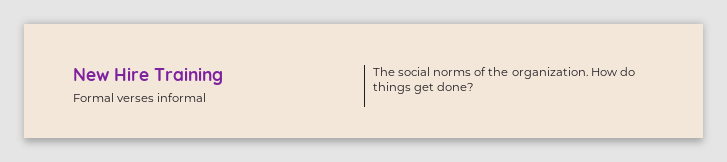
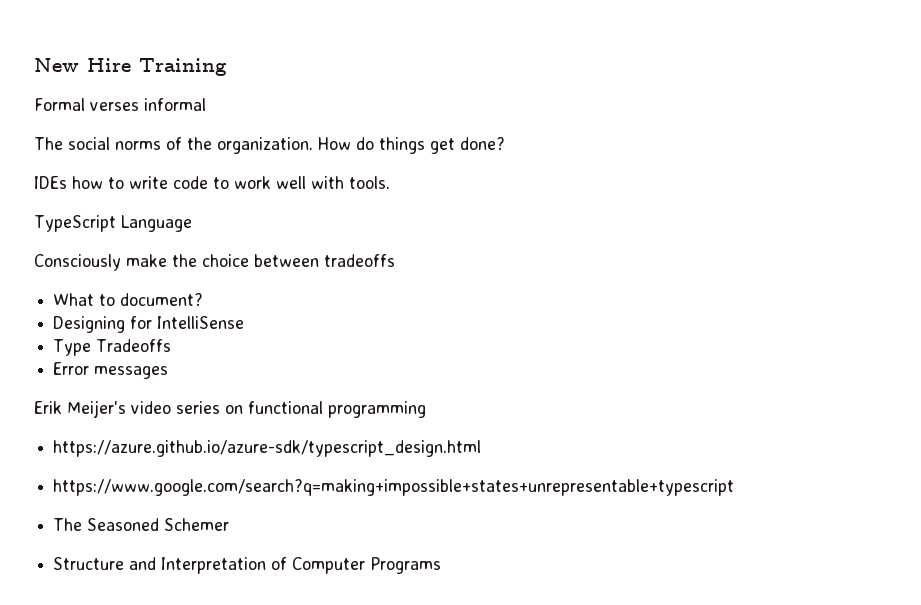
(475, 86) none -> [34,176,390,189] [34,215,192,232] [34,254,395,271] [53,293,204,306] [53,316,245,333] [53,339,172,356] [53,362,169,379] [34,400,426,418] [53,440,482,457] [53,479,735,496] [53,518,230,531] [53,557,442,574] // IDEs how to write code to work well with tools. // TypeScript Language // Consciously make the choice between tradeoffs // What to document? // Designing for IntelliSense // Type Tradeoffs // Error messages // Erik Meijer's video series on functional programming // https://azure.github.io/azure-sdk/typescript_design.html // https://www.google.com/search?q=making+impossible+states+unrepresentable+typescript // The Seasoned Schemer // Structure and Interpretation of Computer Programs

